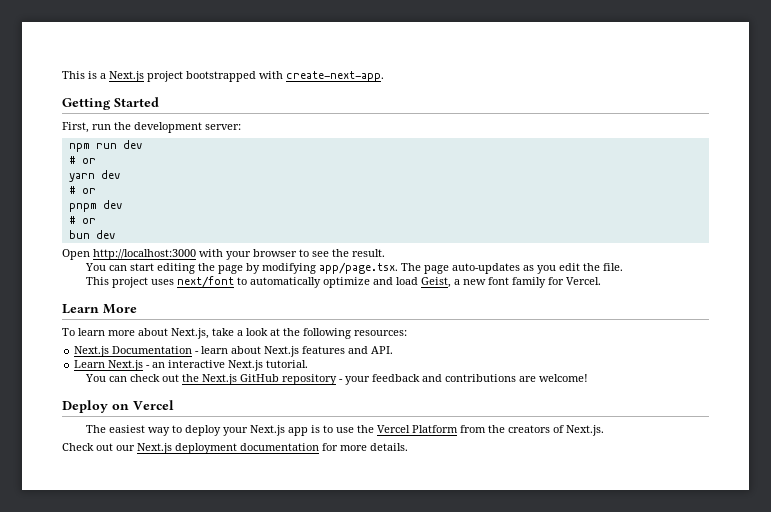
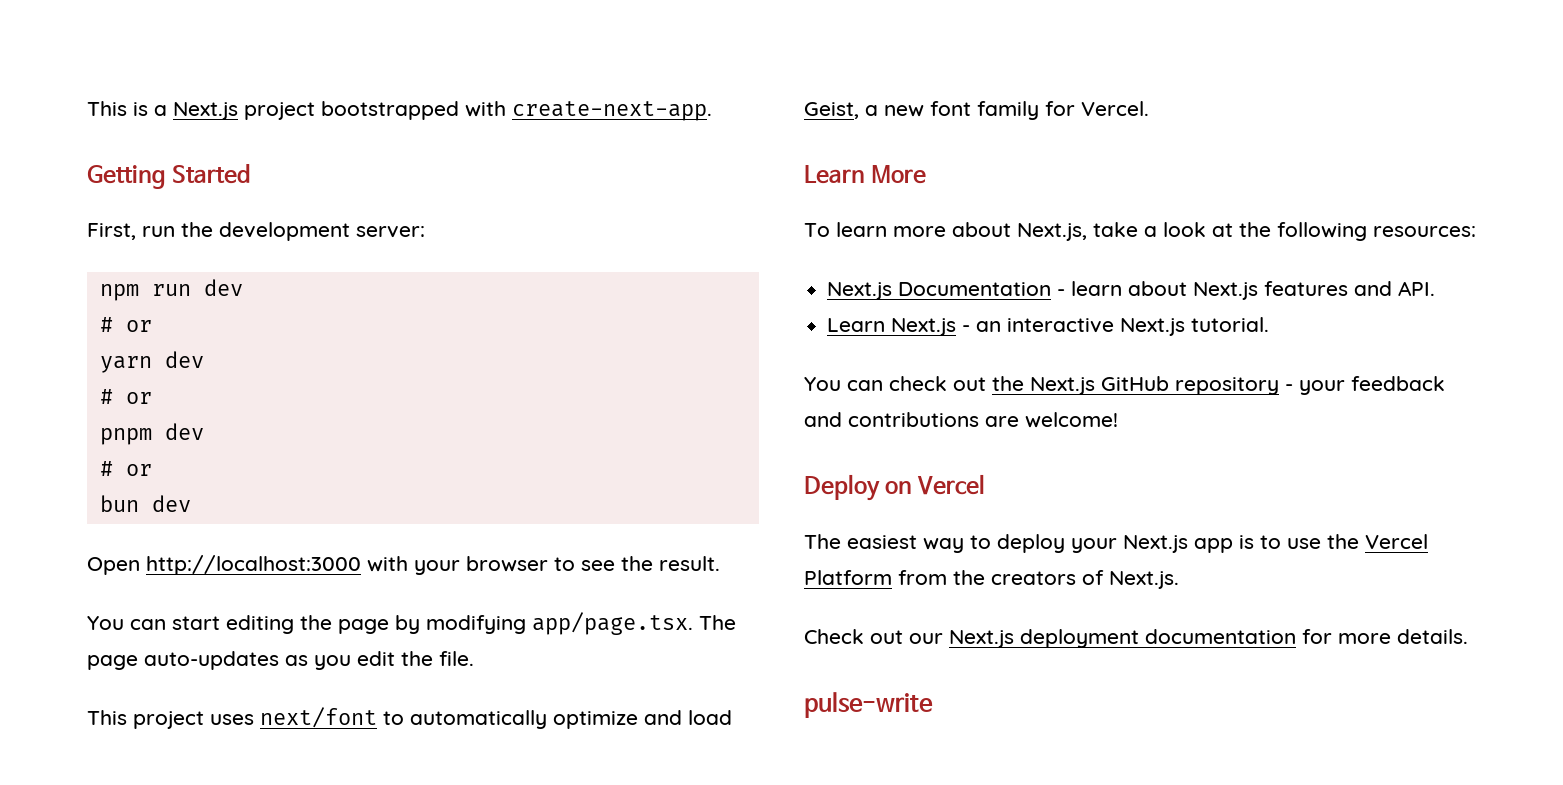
(408, 447) none -> [804,692,933,718] // pulse-write

